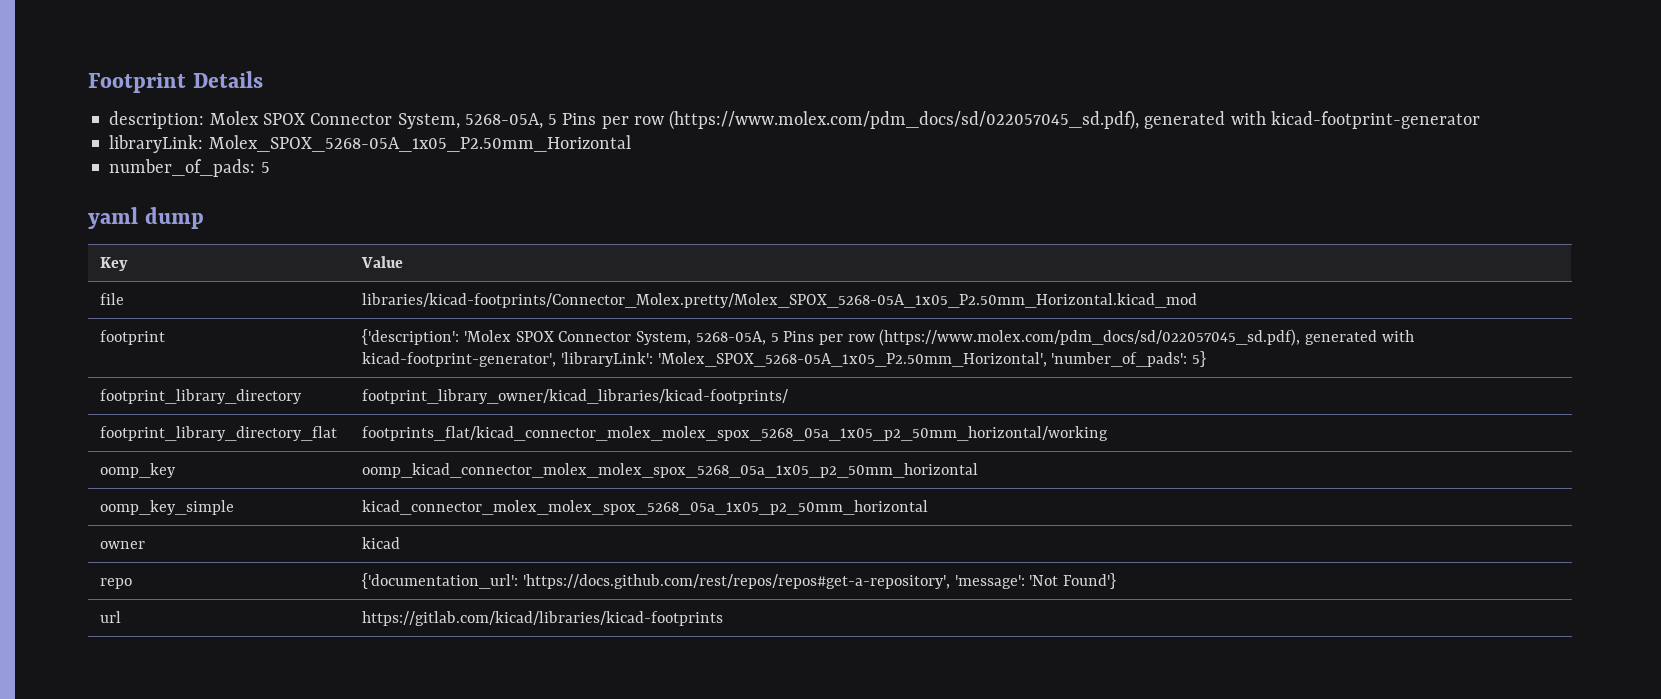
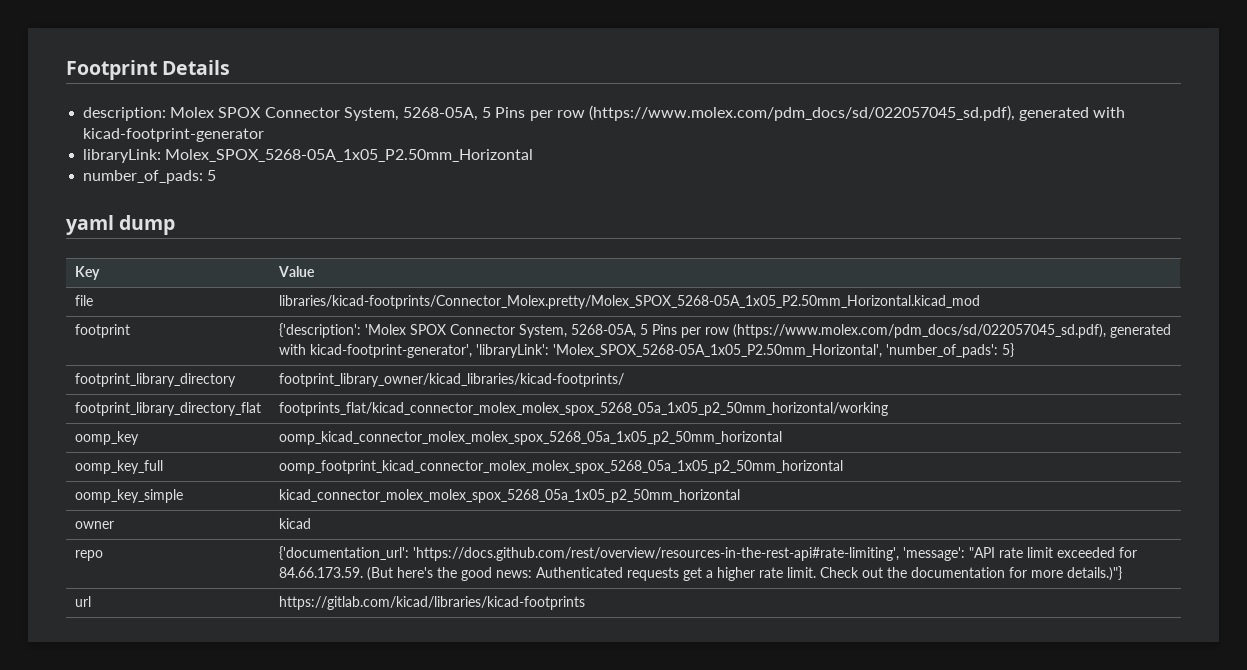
(979, 470) none -> [74,460,163,474] [278,460,843,474] // oomp_key_full | oomp_footprint_kicad_connector_molex_molex_spox_5268_05a_1x05_p2_50mm_horizontal
[522,573,1117,589] 'https://docs.github.com/rest/repos/repos#get-a-repository', 'message': 'Not Found'} -> [412,547,1137,561] [278,566,1122,581] 'https://docs.github.com/rest/overview/resources-in-the-rest-api#rate-limiting', 'message': "API rate limit exceeded for 84.66.173.59. (But here's the good news: Authenticated requests get a higher rate limit. Check out the documentation for more details.)"}

